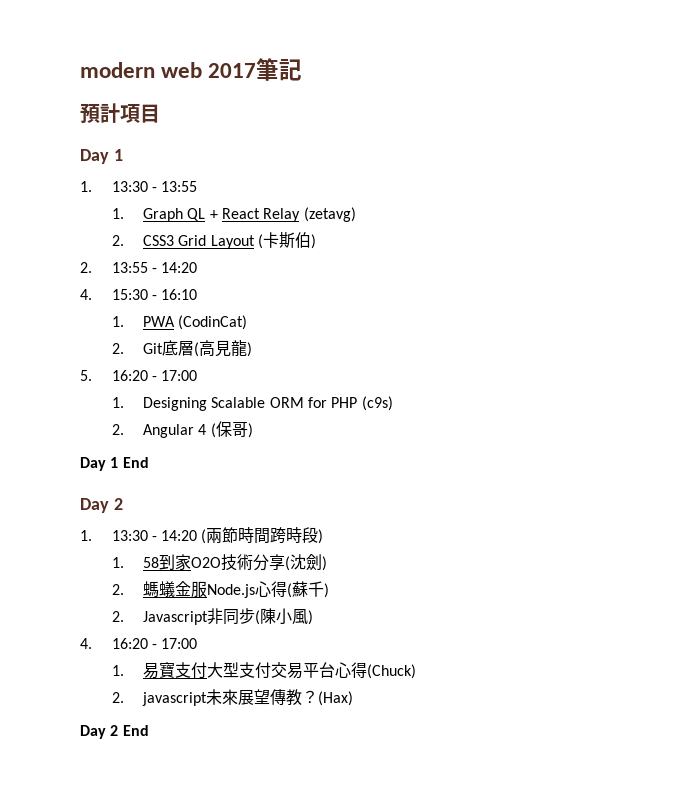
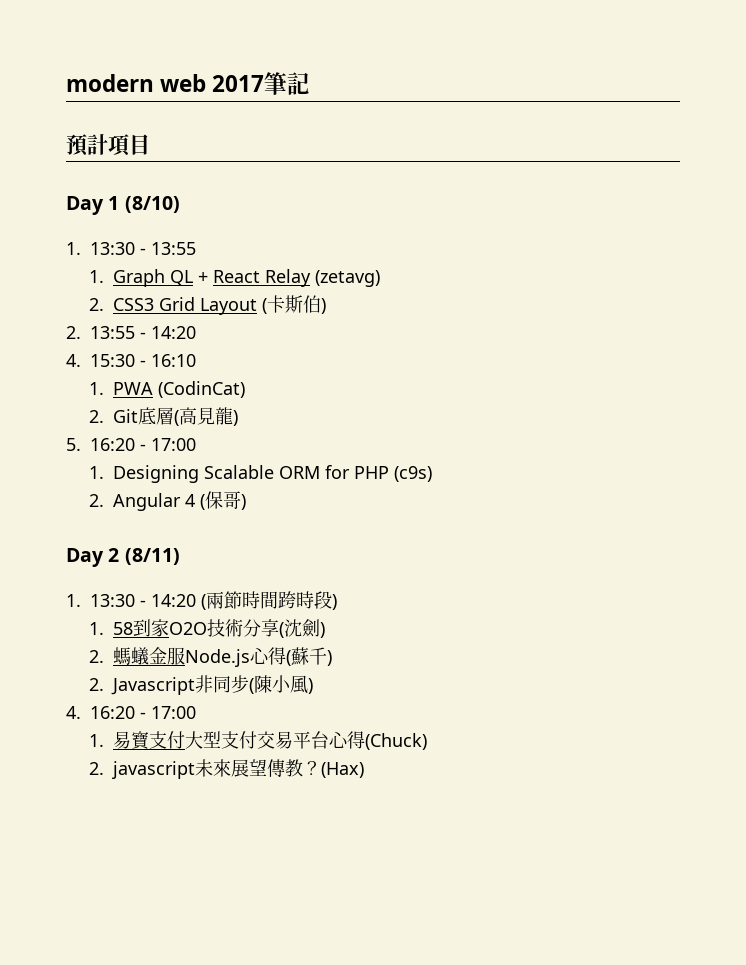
(123, 155) none -> [124,196,180,213] (8/10)
[80,457,149,471] [80,498,123,513] // Day 1 End // Day 2 -> [66,548,180,567] // Day 2 (8/11)
[80,725,149,739] // Day 2 End -> (364, 770) none

